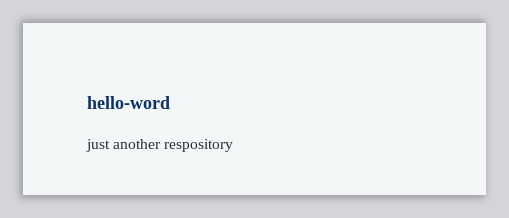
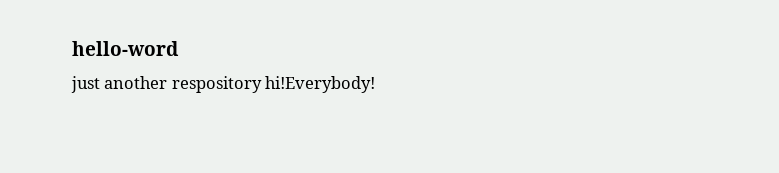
(234, 145) none -> [265,76,376,93] hi!Everybody!

